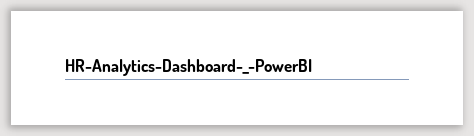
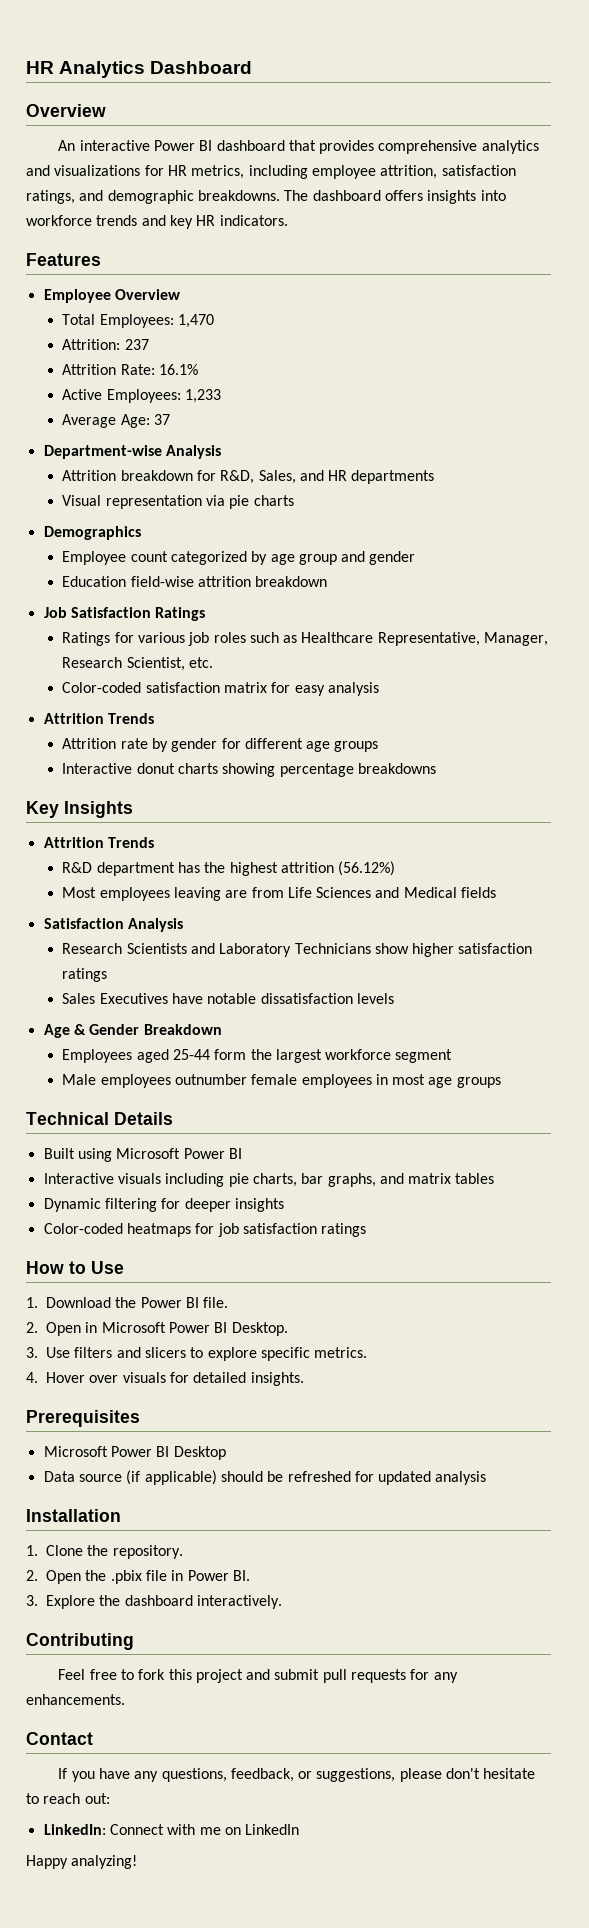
[65,59,312,76] HR-Analytics-Dashboard-_-PowerBI -> [26,61,253,78] [26,104,106,117] [58,140,539,154] [26,165,516,179] [26,190,506,204] [26,215,288,229] [26,253,101,266] [43,289,180,303] [62,314,214,328] [62,339,149,350] [62,364,198,375] [62,389,221,403] [62,414,170,428] [43,445,221,459] [62,470,435,484] [62,495,294,509] [43,526,141,540] [62,551,416,565] [62,576,328,587] [43,607,206,621] [62,632,549,646] [62,657,213,671] [62,682,379,696] [43,713,154,724] [62,738,379,752] [62,763,436,777] [26,801,133,818] [43,837,154,848] [62,861,396,876] [62,887,497,901] [43,918,183,932] [62,943,533,957] [62,968,108,982] [62,993,394,1004] [43,1024,222,1038] [62,1049,453,1063] [62,1074,501,1088] [26,1112,173,1125] [43,1148,242,1162] [43,1173,495,1187] [43,1198,284,1212] [43,1223,367,1237] [26,1261,124,1274] [26,1297,229,1308] [26,1322,288,1336] [26,1347,368,1361] [26,1372,304,1386] [26,1410,140,1427] [43,1446,226,1460] [43,1470,487,1485] [26,1509,121,1522] [26,1545,183,1559] [26,1570,250,1584] [26,1595,282,1609] [26,1633,134,1650] [58,1669,458,1683] [26,1694,125,1705] [26,1732,93,1745] [58,1768,536,1782] [26,1793,110,1804] [43,1824,300,1835] [26,1855,138,1869] HR Analytics Dashboard // Overview // An interactive Power BI dashboard that provides comprehensive analytics and visualizations for HR metrics, including employee attrition, satisfaction ratings, and demographic breakdowns. The dashboard offers insights into workforce trends and key HR indicators. // Features // Employee Overview // Total Employees: 1,470 // Attrition: 237 // Attrition Rate: 16.1% // Active Employees: 1,233 // Average Age: 37 // Department-wise Analysis // Attrition breakdown for R&D, Sales, and HR departments // Visual representation via pie charts // Demographics // Employee count categorized by age group and gender // Education field-wise attrition breakdown // Job Satisfaction Ratings // Ratings for various job roles such as Healthcare Representative, Manager, Research Scientist, etc. // Color-coded satisfaction matrix for easy analysis // Attrition Trends // Attrition rate by gender for different age groups // Interactive donut charts showing percentage breakdowns // Key Insights // Attrition Trends // R&D department has the highest attrition (56.12%) // Most employees leaving are from Life Sciences and Medical fields // Satisfaction Analysis // Research Scientists and Laboratory Technicians show higher satisfaction ratings // Sales Executives have notable dissatisfaction levels // Age & Gender Breakdown // Employees aged 25-44 form the largest workforce segment // Male employees outnumber female employees in most age groups // Technical Details // Built using Microsoft Power BI // Interactive visuals including pie charts, bar graphs, and matrix tables // Dynamic filtering for deeper insights // Color-coded heatmaps for job satisfaction ratings // How to Use // 1. Download the Power BI file. // 2. Open in Microsoft Power BI Desktop. // 3. Use filters and slicers to explore specific metrics. // 4. Hover over visuals for detailed insights. // Prerequisites // Microsoft Power BI Desktop // Data source (if applicable) should be refreshed for updated analysis // Installation // 1. Clone the repository. // 2. Open the .pbix file in Power BI. // 3. Explore the dashboard interactively. // Contributing // Feel free to fork this project and submit pull requests for any enhancements. // Contact // If you have any questions, feedback, or suggestions, please don't hesitate to reach out: // LinkedIn: Connect with me on LinkedIn // Happy analyzing!

